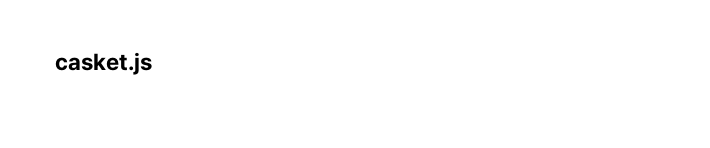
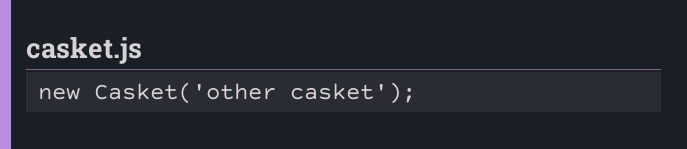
(152, 63) none -> [37,82,416,104] // new Casket('other casket');

